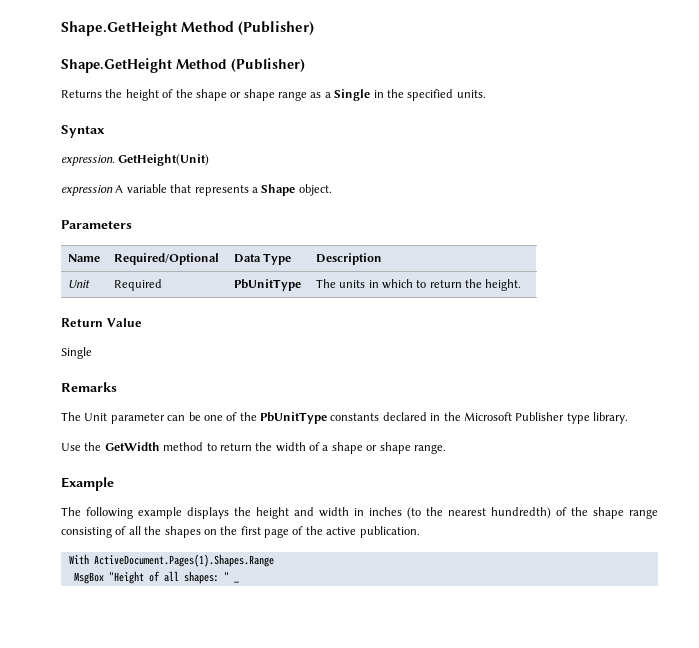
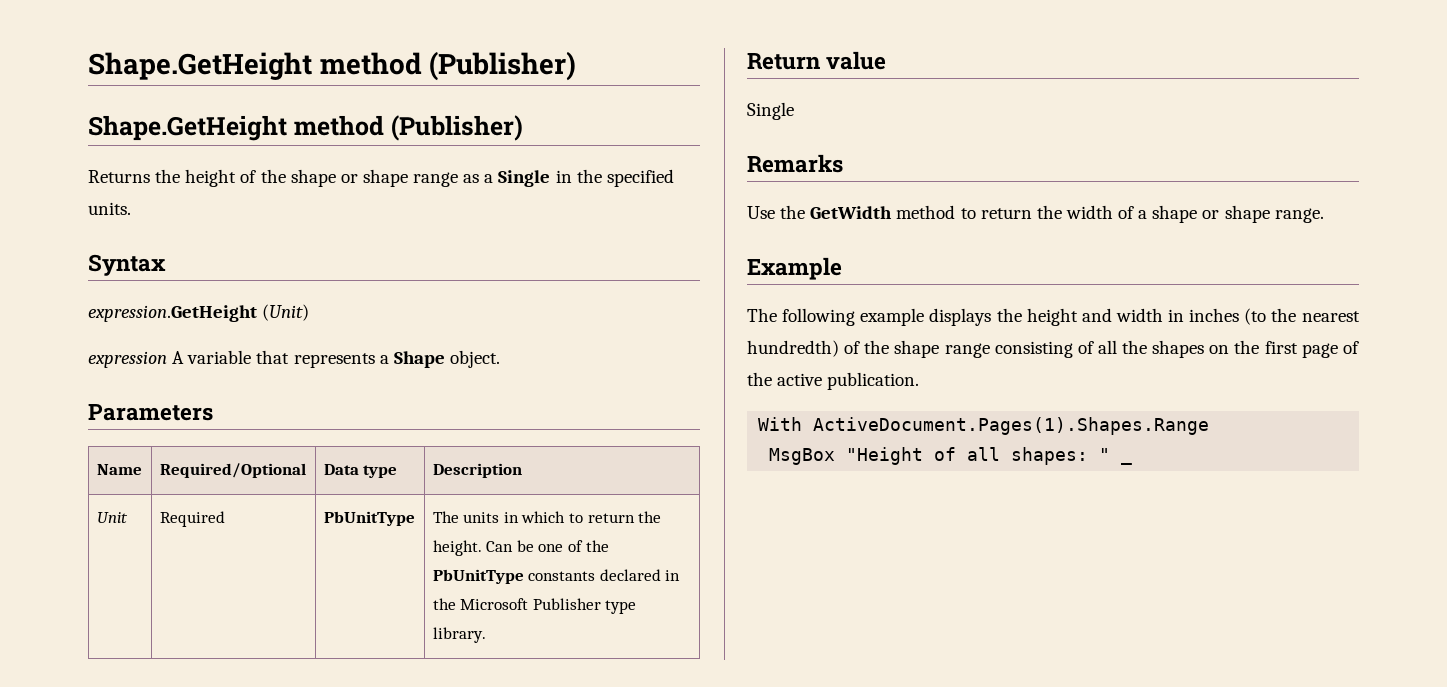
[61,21,235,36] Shape.GetHeight Method -> [88,52,422,80] Shape.GetHeight method
[176,59,227,69] Method -> [293,115,384,136] method
[61,154,210,166] expression. GetHeight(Unit) -> [88,304,310,322] expression.GetHeight (Unit)
[263,253,292,265] Type -> [363,465,398,478] type
[61,318,142,327] [61,347,92,359] [61,382,117,392] [61,412,186,424] // Return Value // Single // Remarks // The Unit parameter can -> [486,541,514,552] Can
(628, 418) none -> [747,51,887,70] [747,102,794,120] [747,154,843,173] // Return value // Single // Remarks

